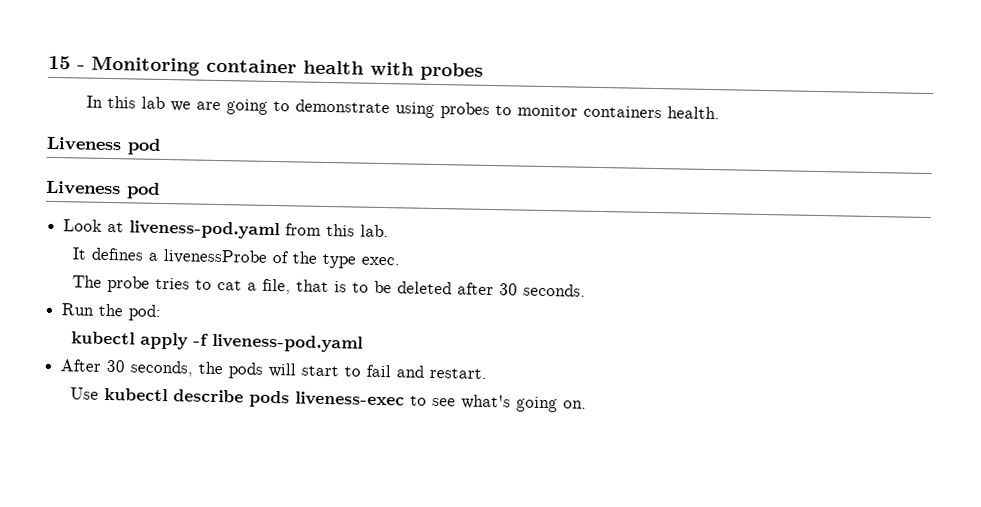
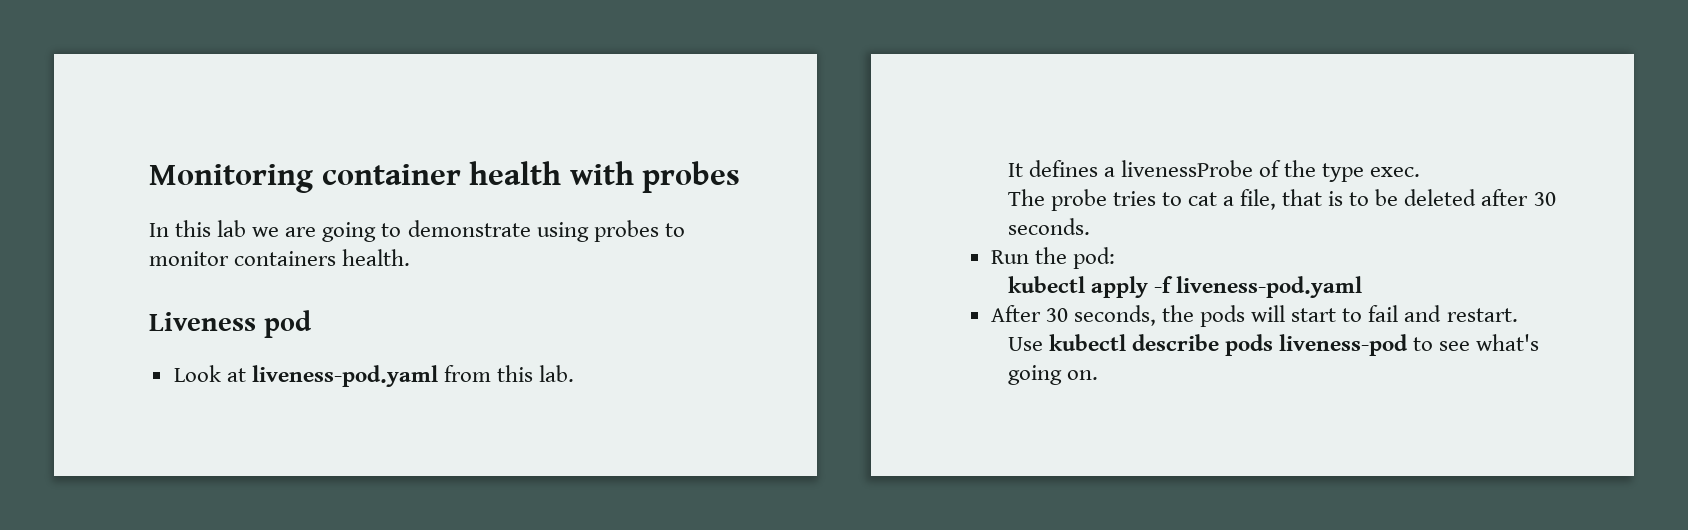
[48,55,85,70] 15 - -> (149, 178) none
[46,180,160,199] // Liveness pod -> (312, 324) none
[295,391,406,407] liveness-exec -> [1278,334,1408,356] liveness-pod

